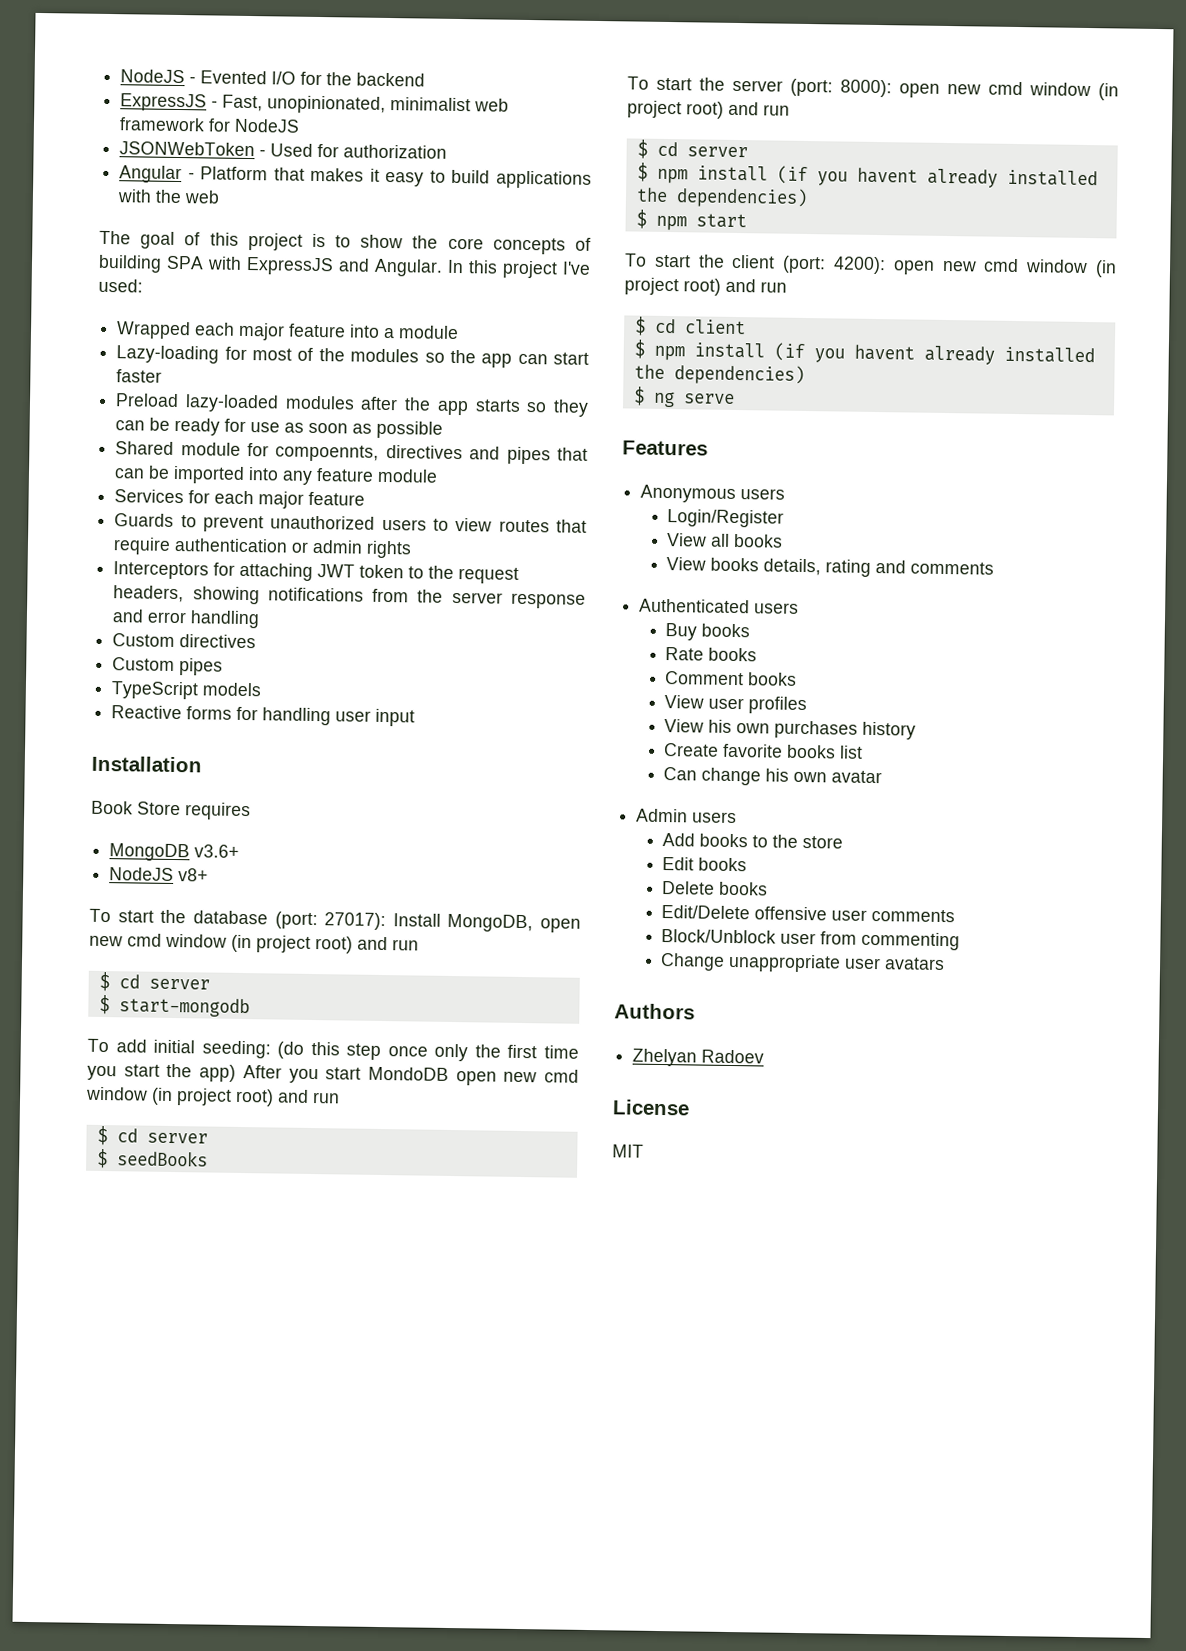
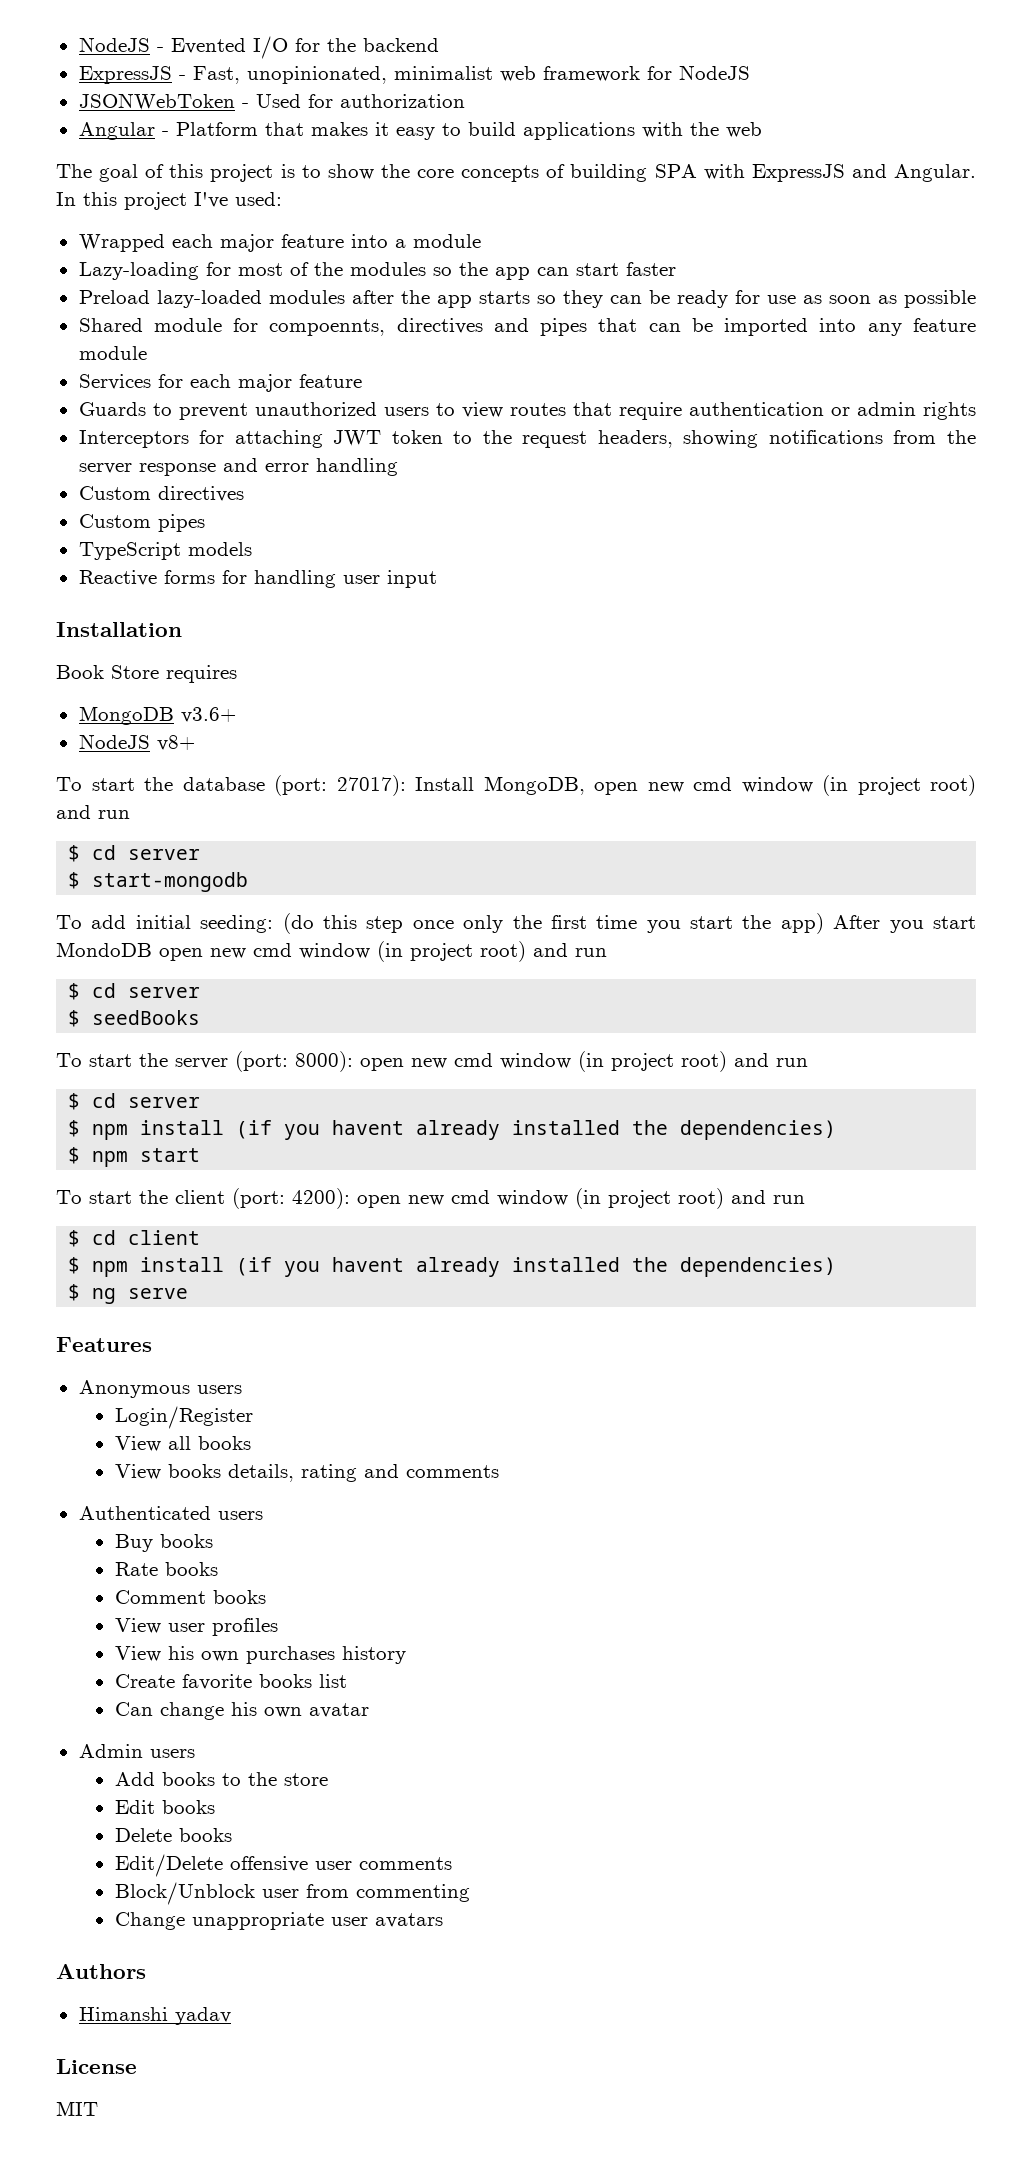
[632,1048,765,1067] Zhelyan Radoev -> [78,2007,231,2025] Himanshi yadav

